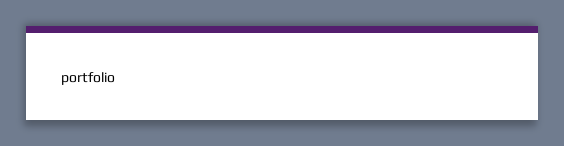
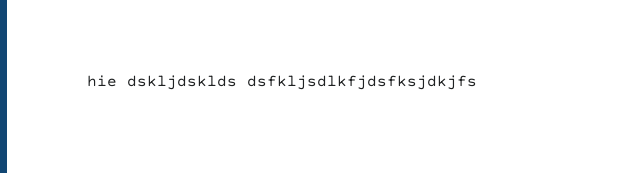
[61,72,115,85] portfolio -> [87,75,477,90] hie dskljdsklds dsfkljsdlkfjdsfksjdkjfs

